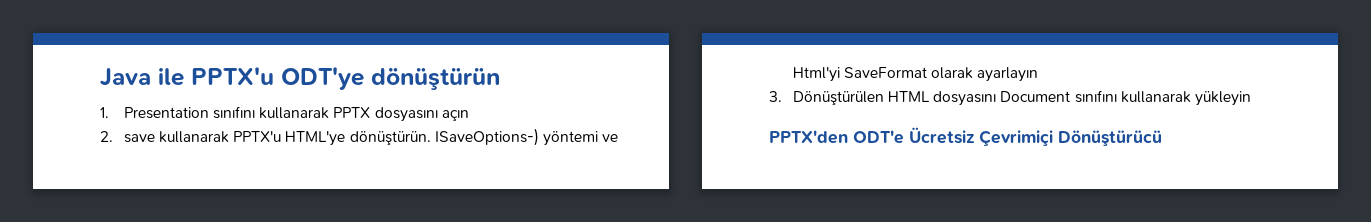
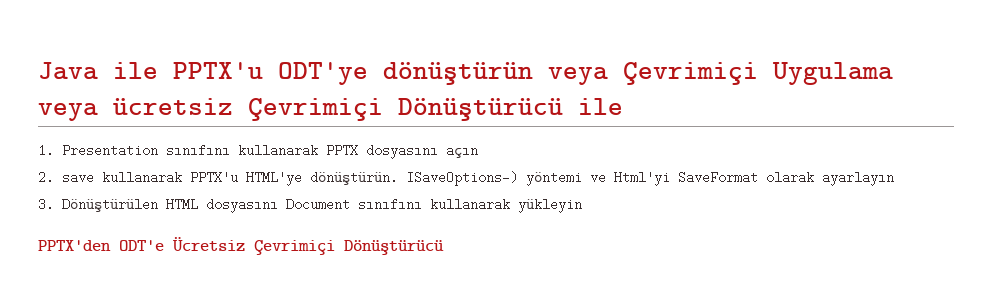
(500, 79) none -> [548,62,893,85] [38,98,623,121] veya Çevrimiçi Uygulama veya ücretsiz Çevrimiçi Dönüştürücü ile

